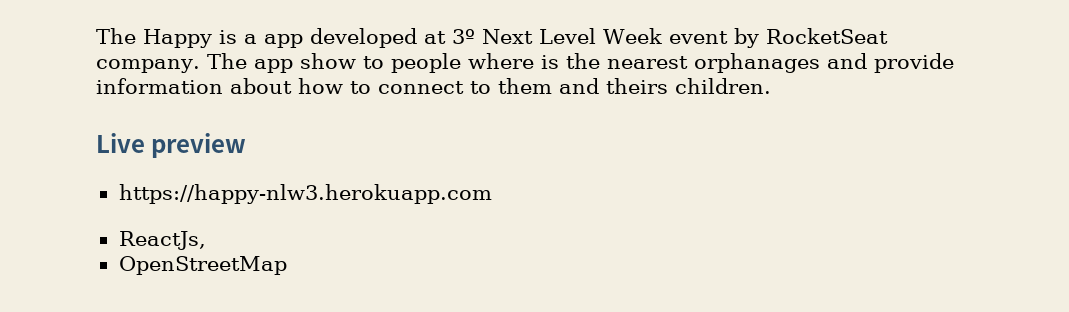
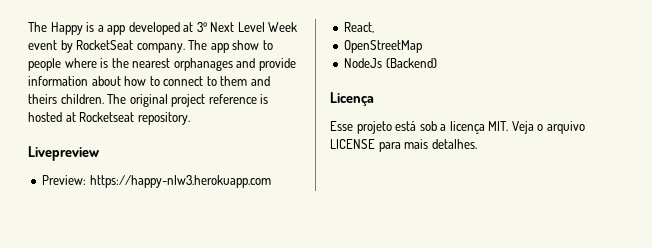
[96,133,247,158] // Live preview // -> [107,94,269,107] [28,112,190,125] [28,146,99,161] [42,175,87,185] The original project reference is hosted at Rocketseat repository. // Livepreview // Preview:
[118,231,206,250] ReactJs, -> [344,22,375,33] React,
(287, 265) none -> [344,58,437,68] [330,92,374,106] [330,121,585,134] [330,139,477,152] // NodeJs (Backend) // Licença // Esse projeto está sob a licença MIT. Veja o arquivo LICENSE para mais detalhes.

